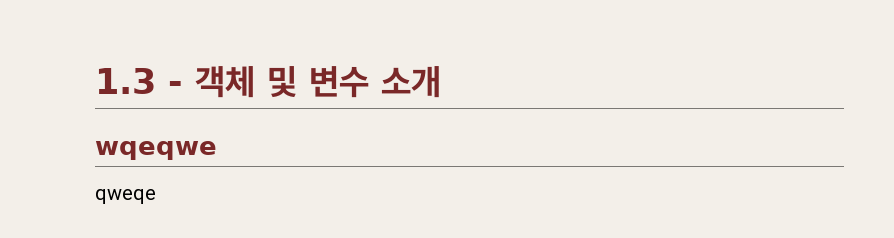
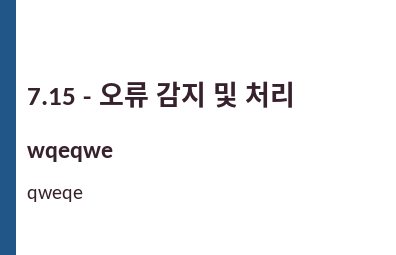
[95,66,441,98] 1.3 - 객체 및 변수 소개 -> [27,81,296,108] 7.15 - 오류 감지 및 처리

